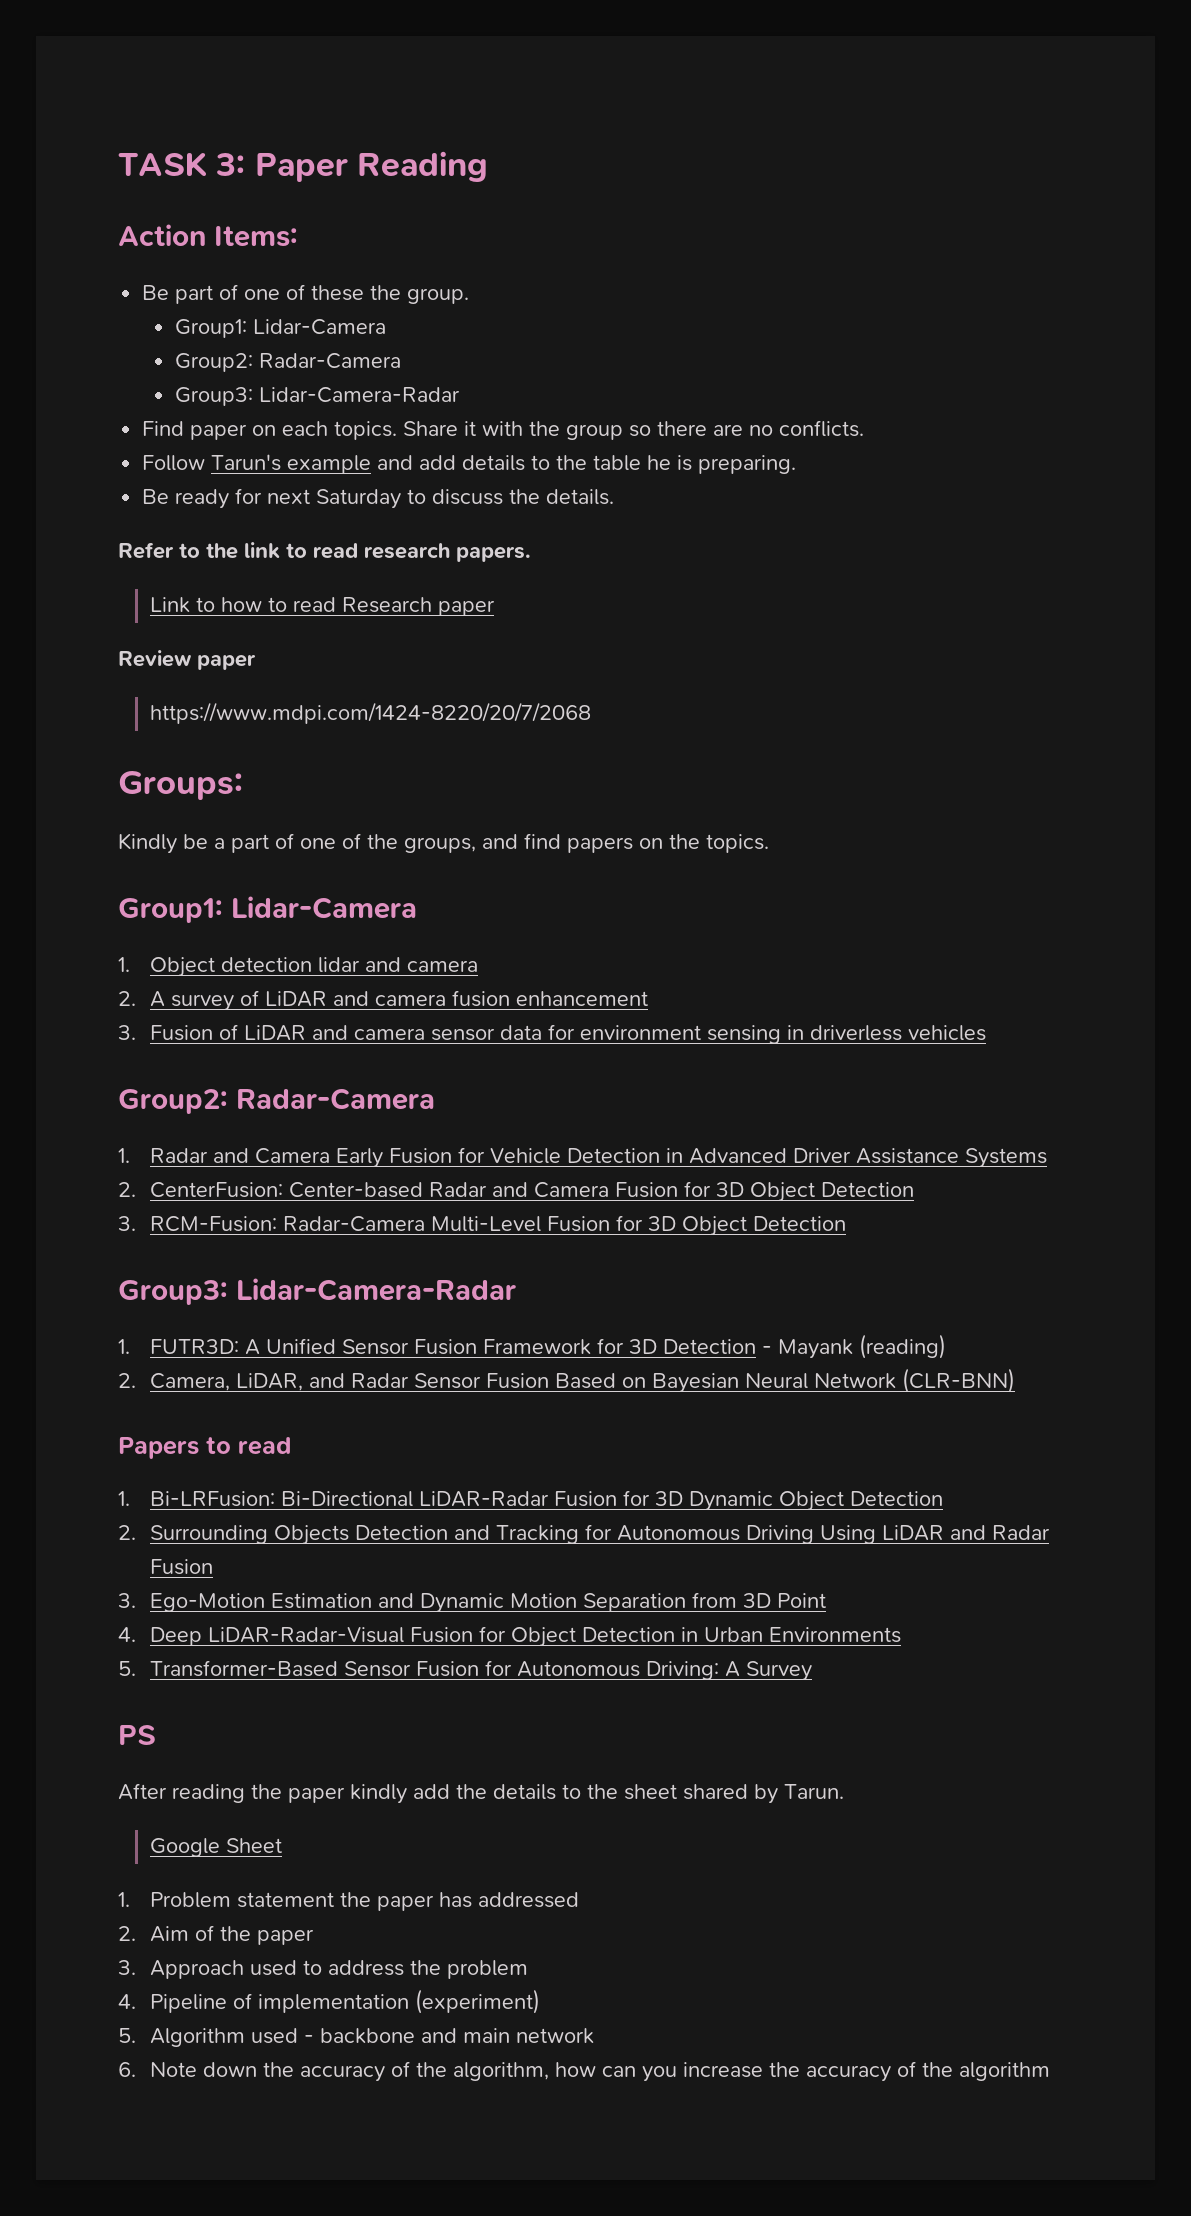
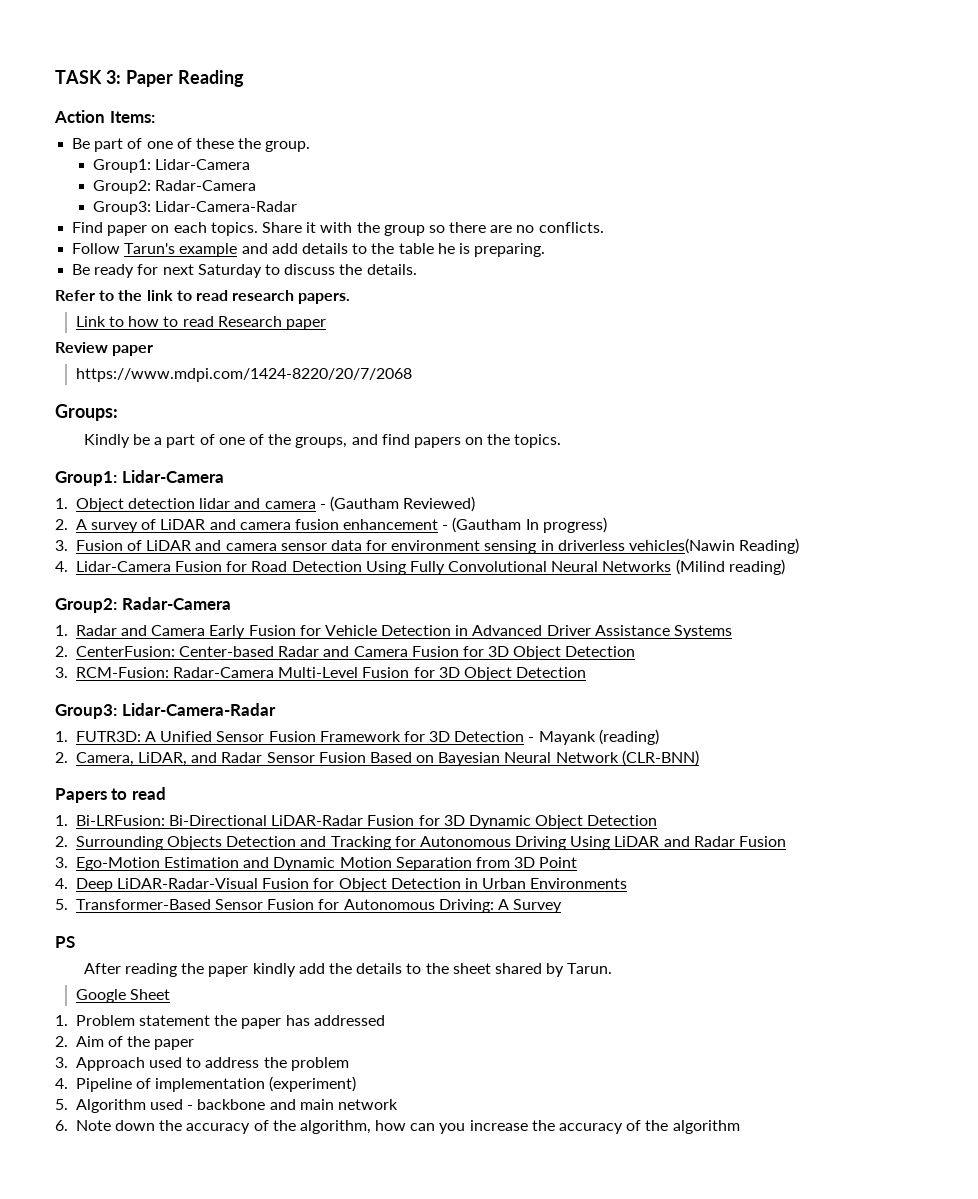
(479, 966) none -> [319,496,476,512] - (Gautham Reviewed)
(649, 998) none -> [442,517,607,533] - (Gautham In progress)
[908,1025,987,1041] vehicles -> [629,538,800,554] [55,559,785,575] vehicles(Nawin Reading) // 4. Lidar-Camera Fusion for Road Detection Using Fully Convolutional Neural Networks (Milind reading)

